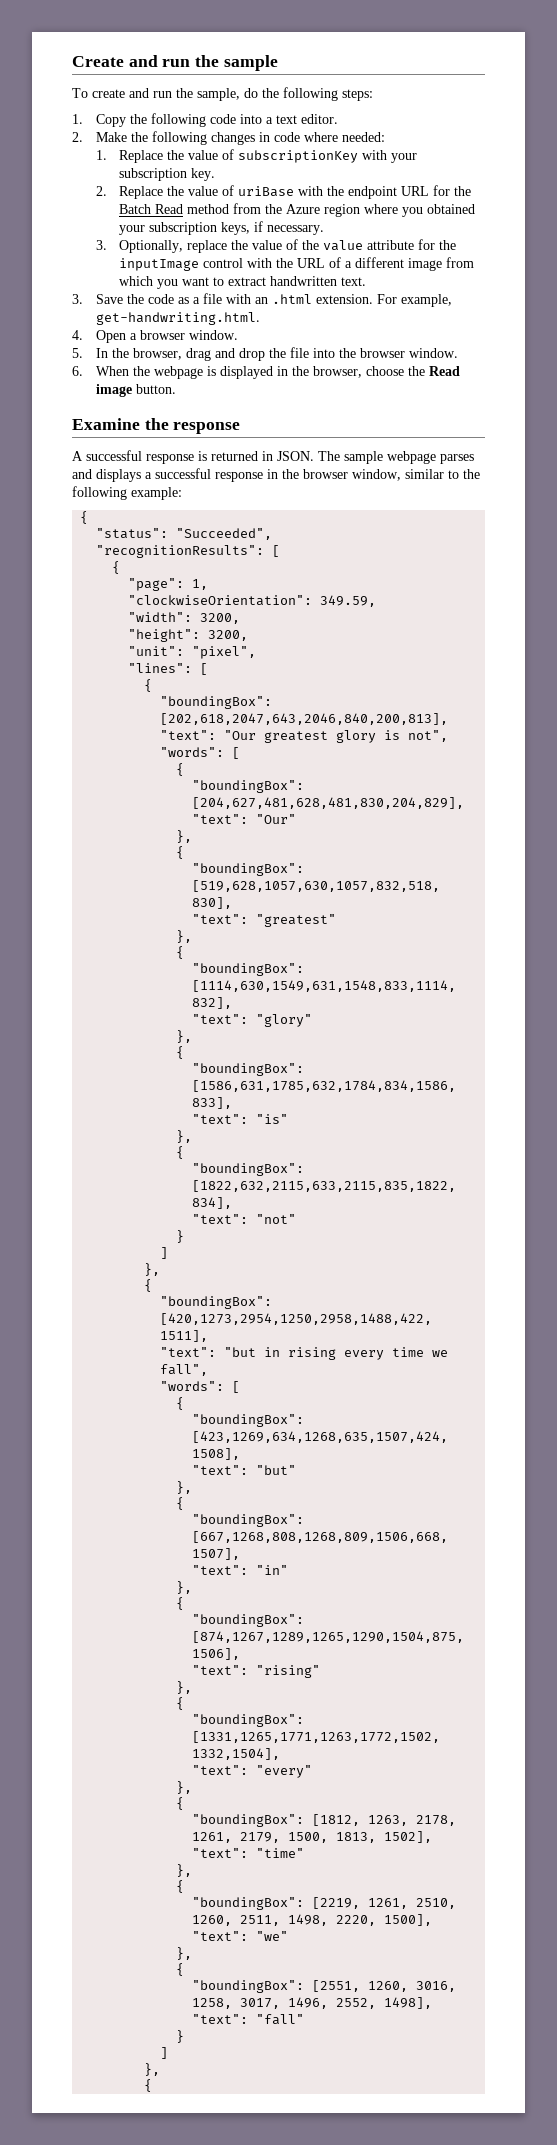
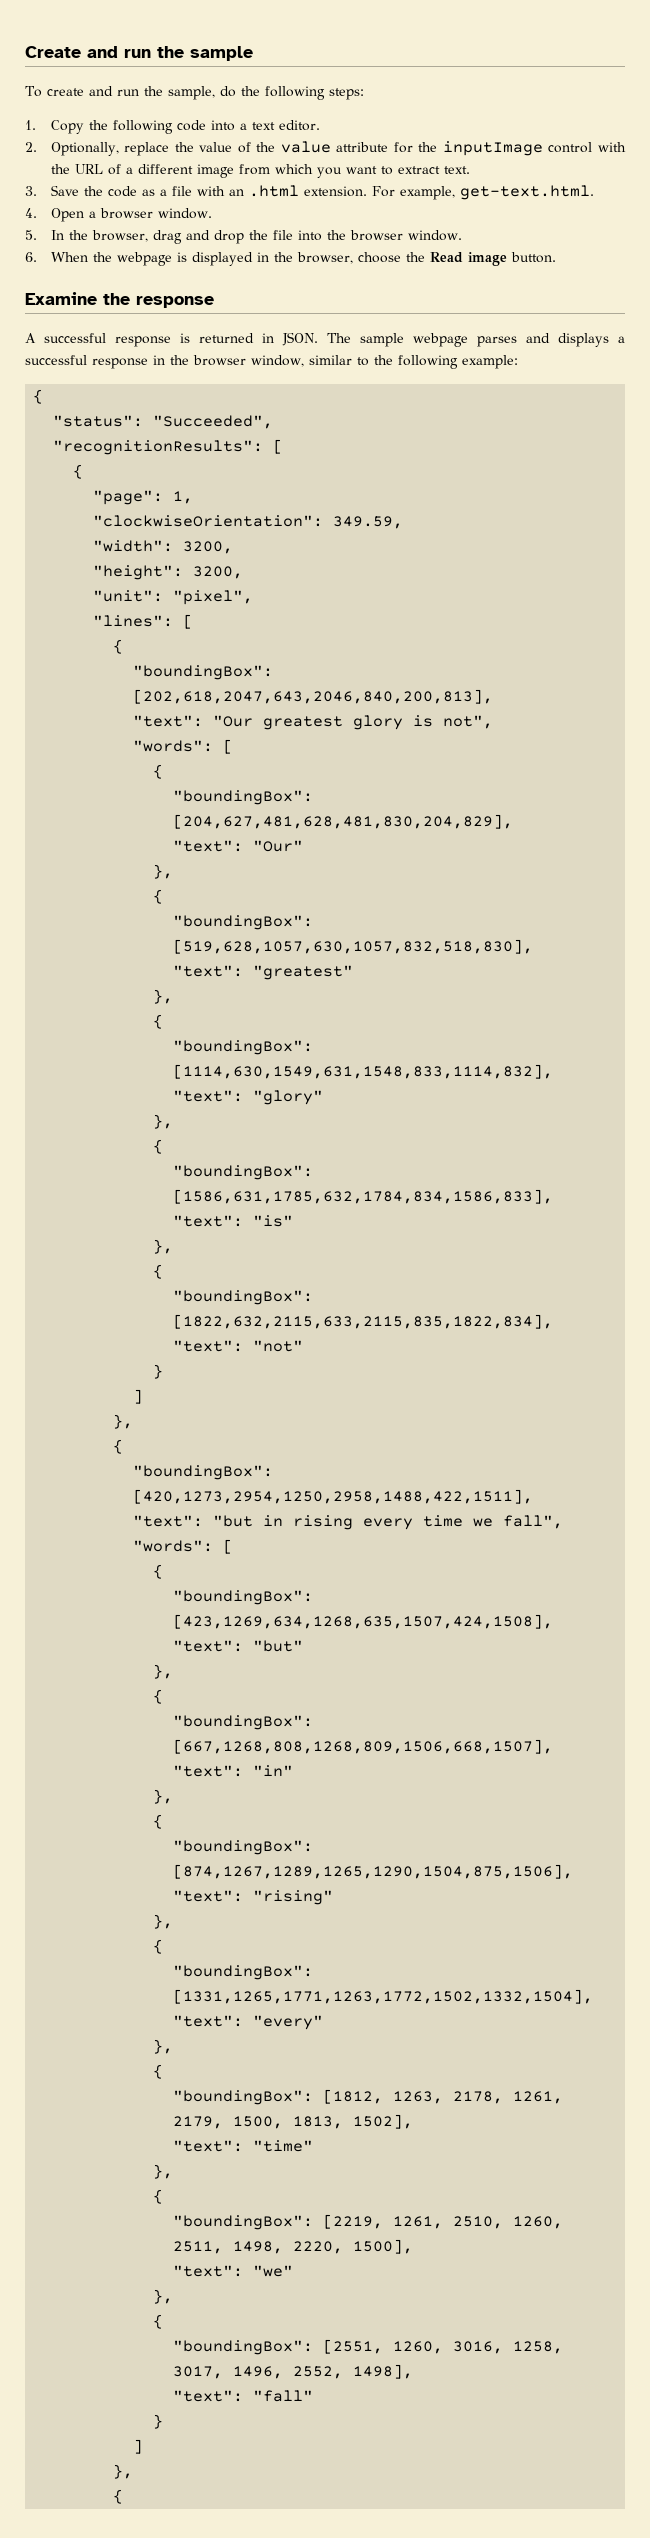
[95,131,385,145] [95,149,418,163] [119,168,216,181] [95,185,472,199] [119,203,476,217] [119,221,325,235] [95,240,107,250] Make the following changes in code where needed: // 1. Replace the value of subscriptionKey with your subscription key. // 2. Replace the value of uriBase with the endpoint URL for the Batch Read method from the Azure region where you obtained your subscription keys, if necessary. // 3. -> (37, 147) none
[270,276,338,286] handwritten -> (440, 170) none
[95,312,260,325] get-handwriting.html. -> [459,185,594,200] get-text.html.

